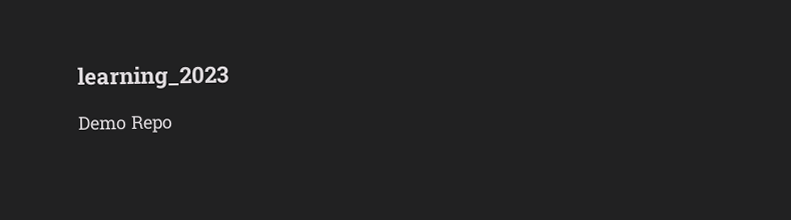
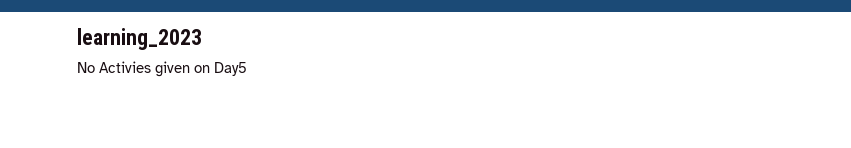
[78,115,173,133] Demo Repo -> [77,61,247,77] No Activies given on Day5

